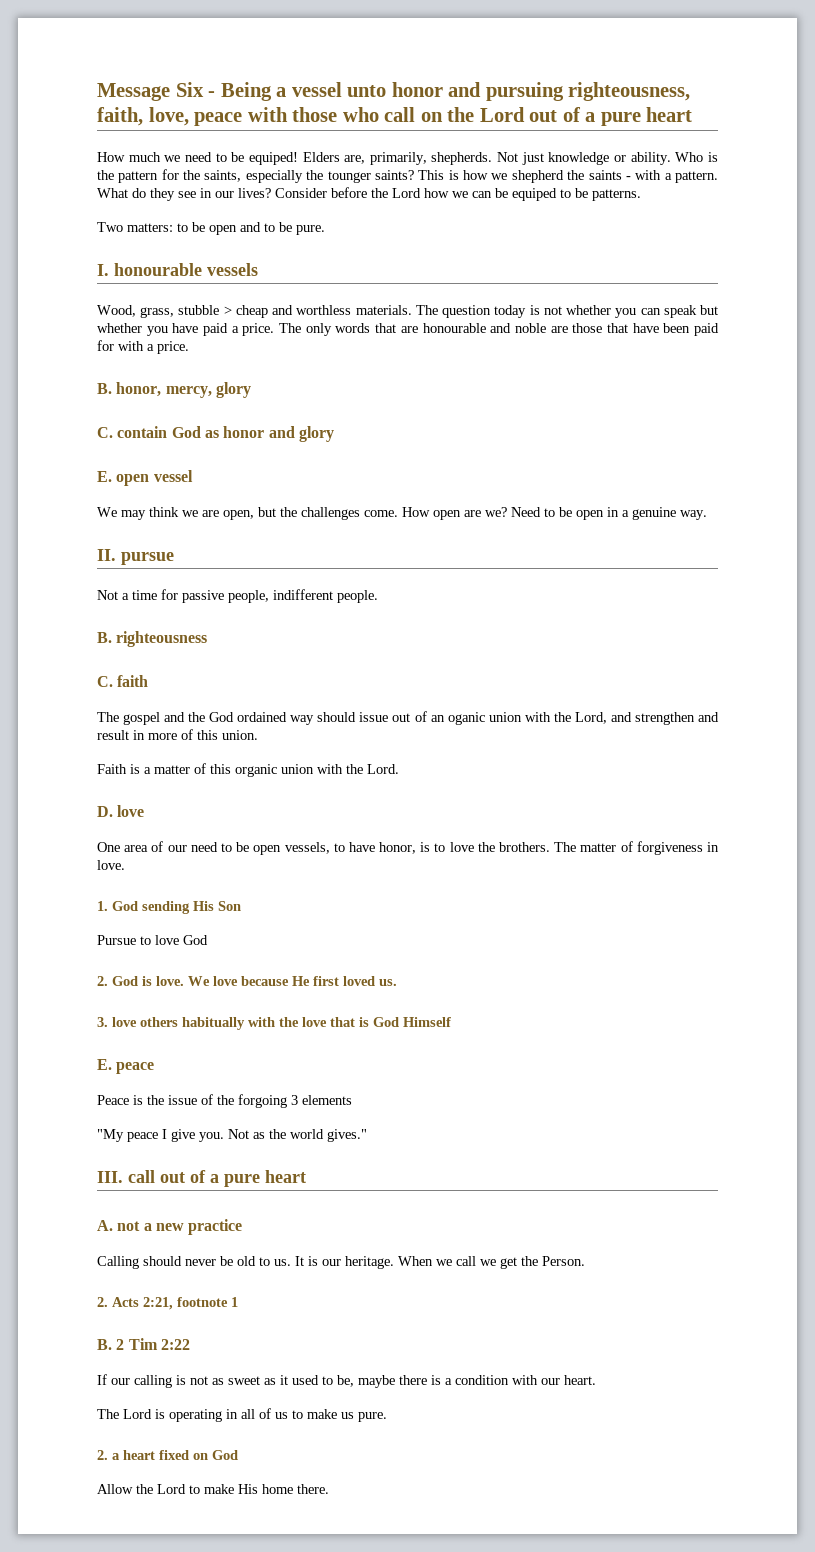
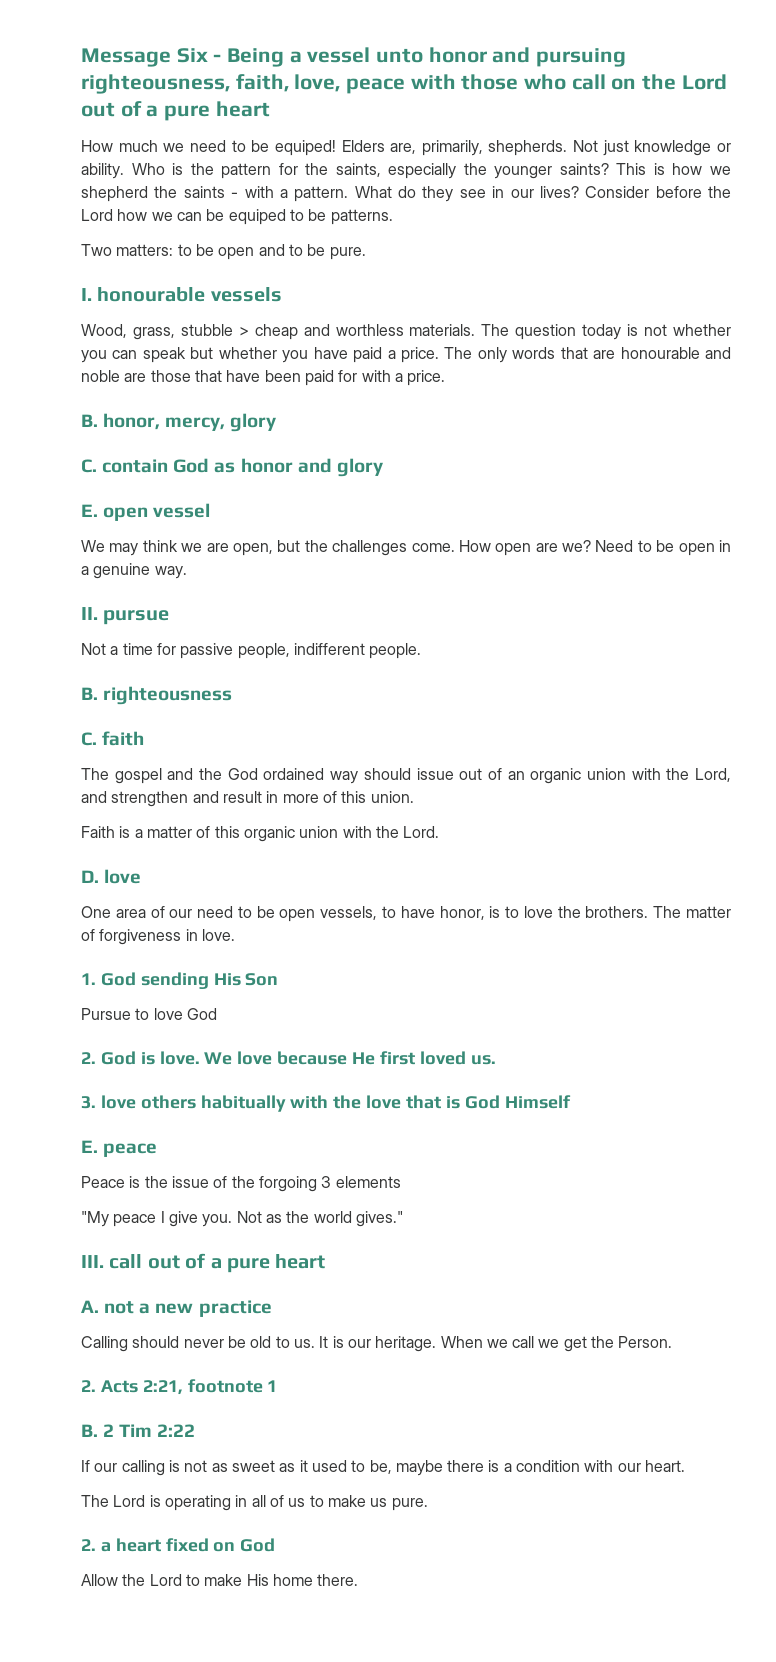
[327,171,371,183] tounger -> [494,166,553,179] younger
[447,712,485,725] oganic -> [530,768,582,784] organic

